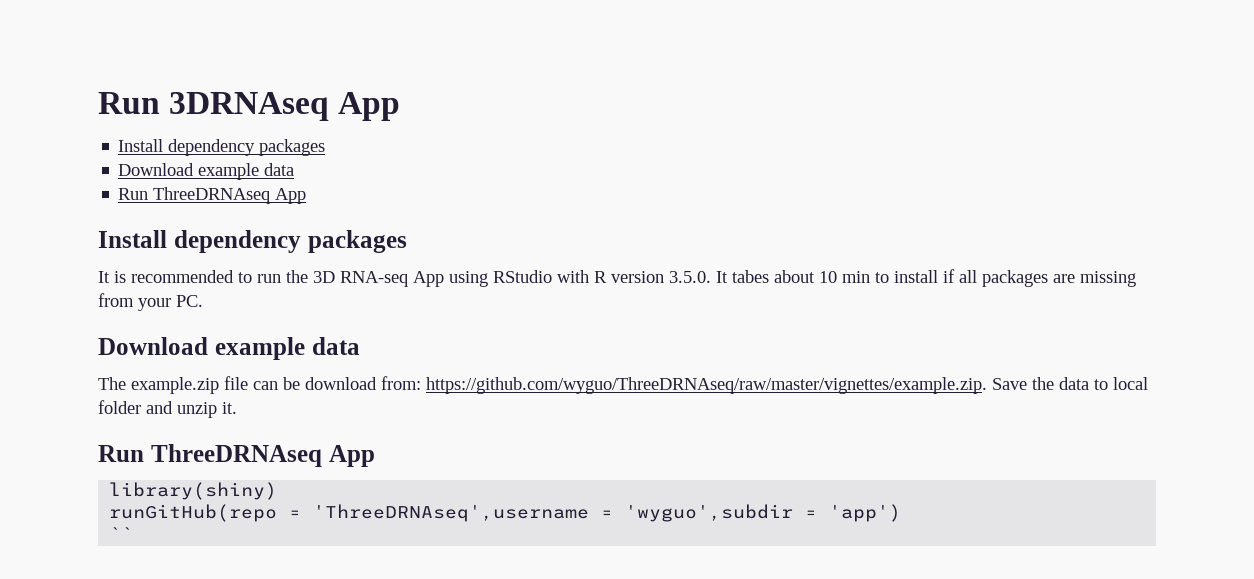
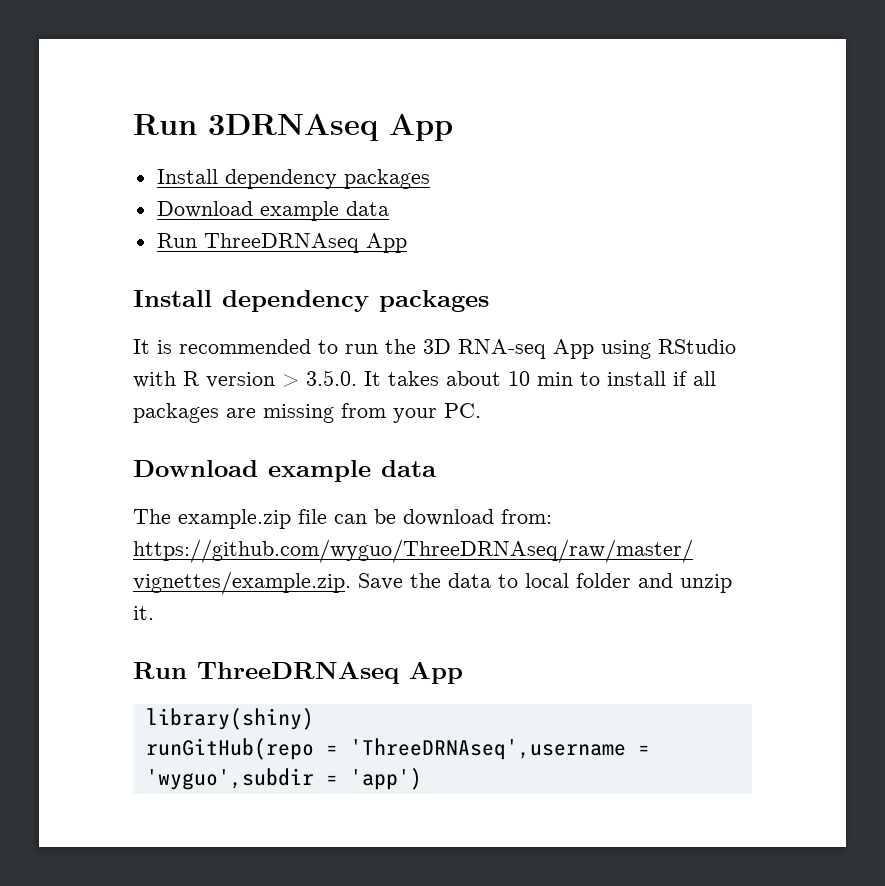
(664, 277) none -> [282,374,299,387] >
[732,270,769,283] tabes -> [388,371,439,386] takes
[109,527,134,540] // `` -> (422, 779) none

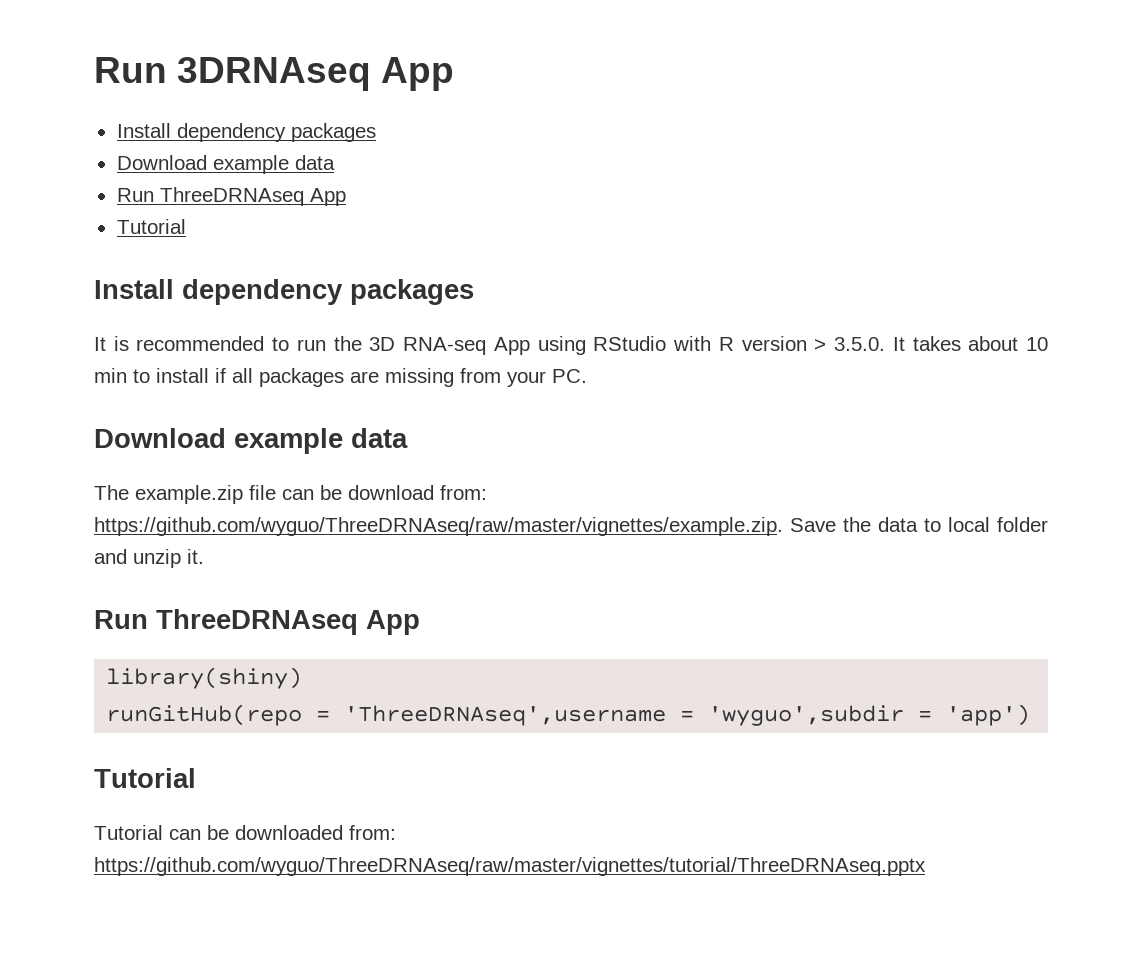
(407, 243) none -> [116,219,186,234] // Tutorial
(422, 779) none -> [94,768,196,788] [94,825,396,840] [94,857,926,876] // Tutorial // Tutorial can be downloaded from: https://github.com/wyguo/ThreeDRNAseq/raw/master/vignettes/tutorial/ThreeDRNAseq.pptx

